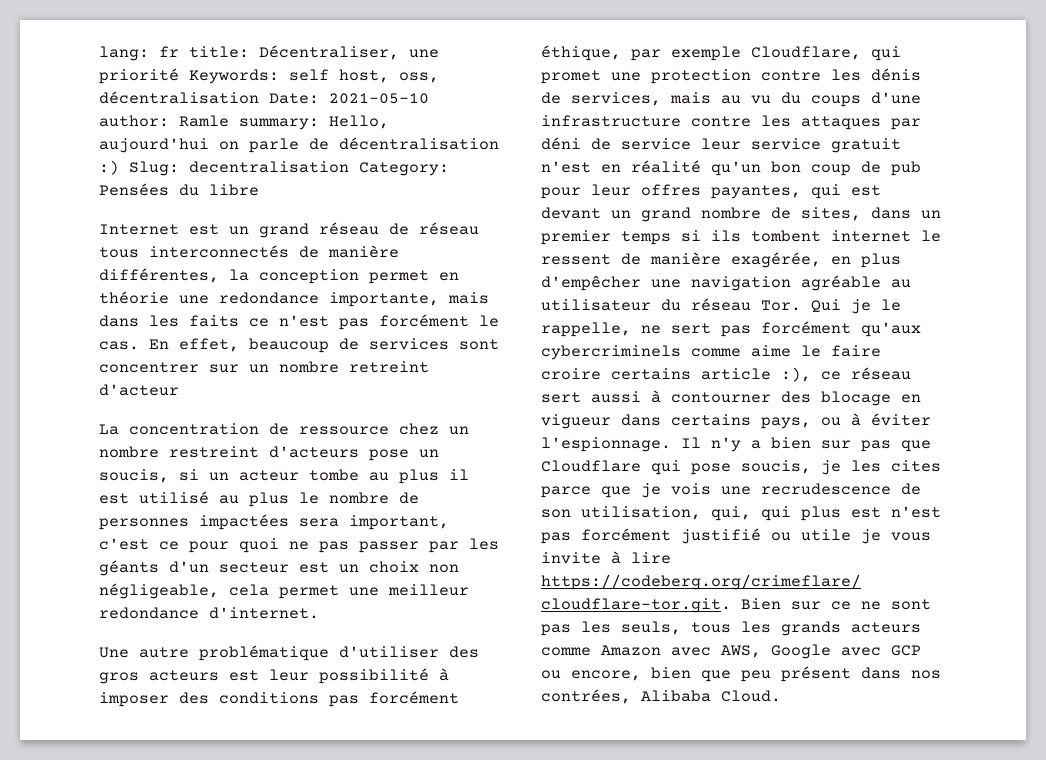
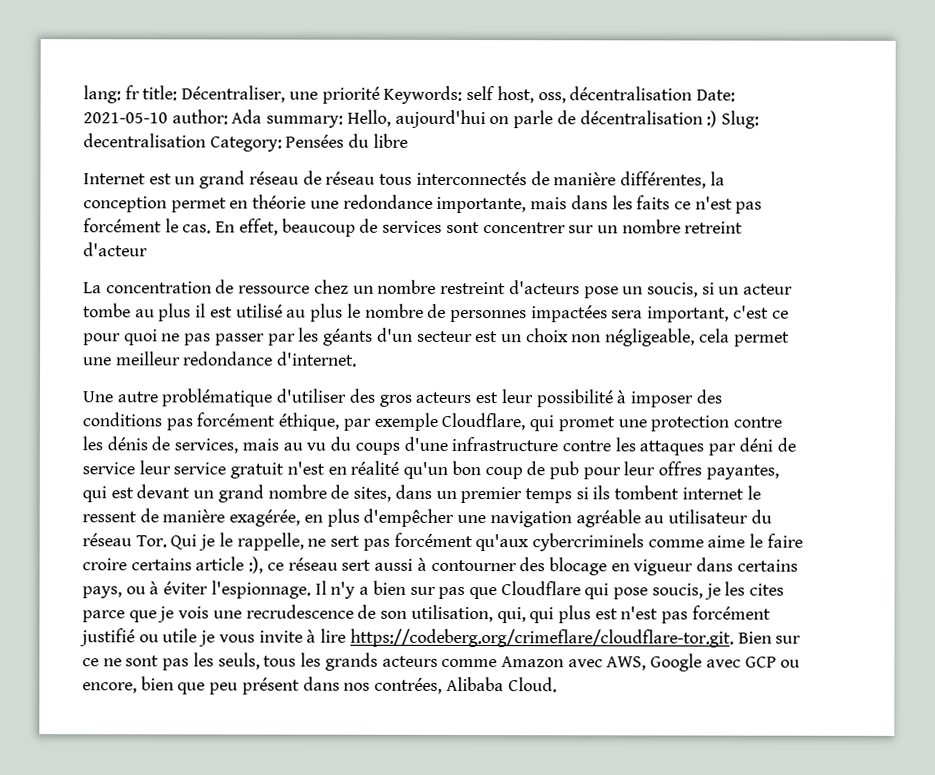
[179,115,229,127] Ramle -> [231,109,263,124] Ada

